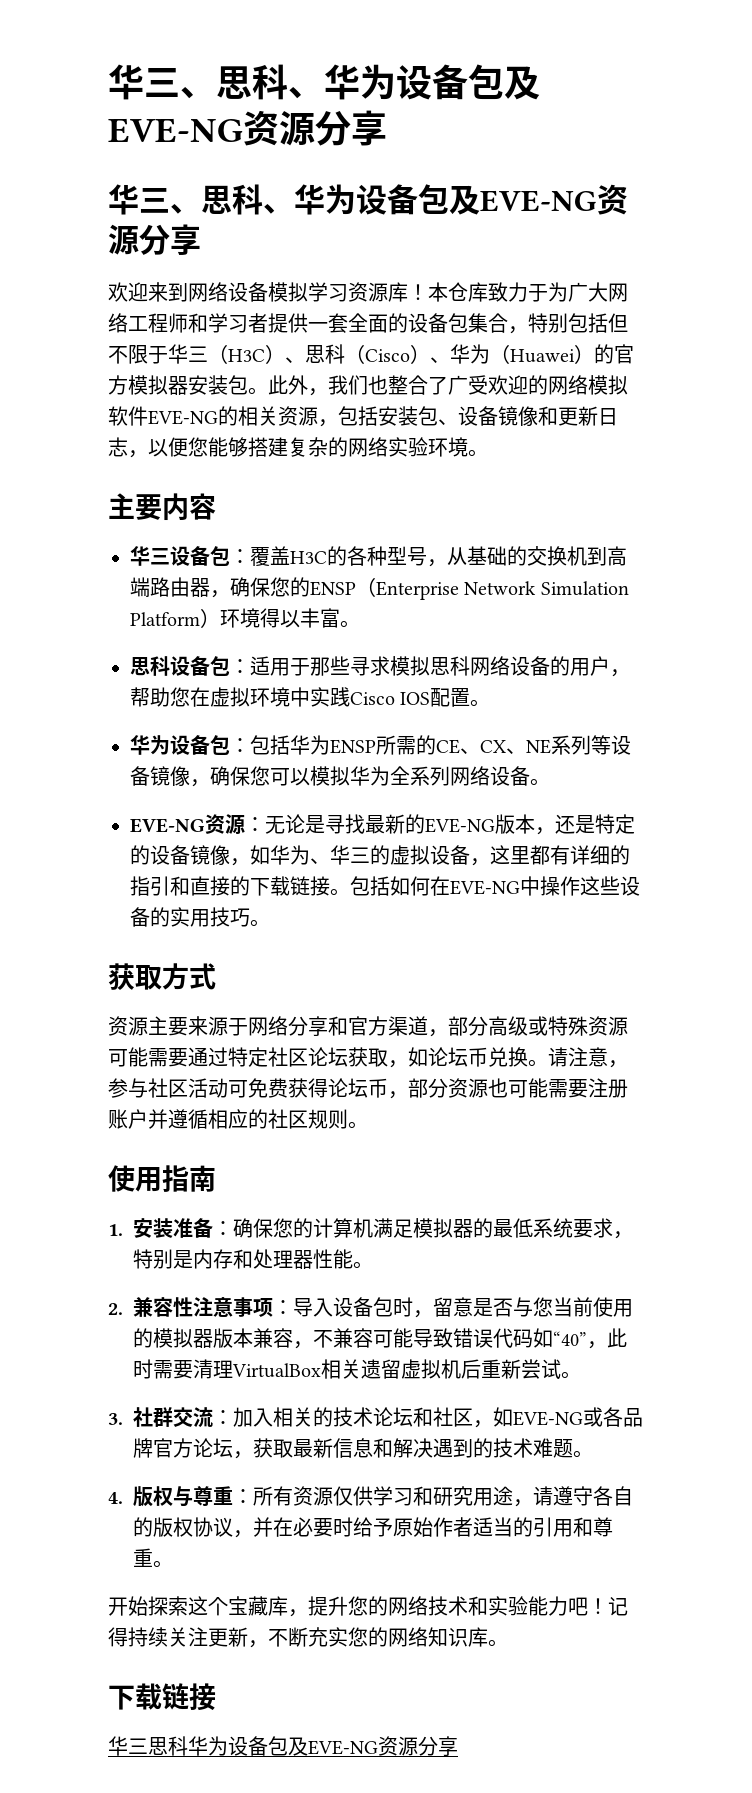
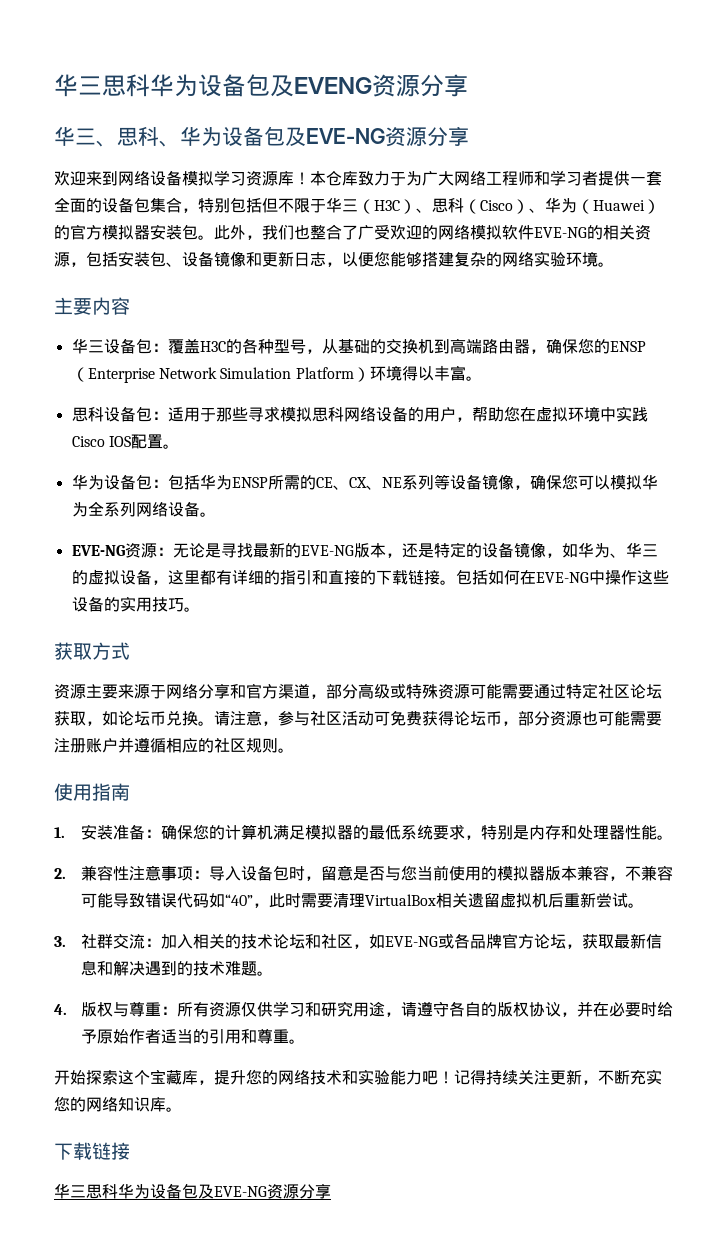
[108,64,540,100] [108,118,243,143] 华三、思科、华为设备包及EVE-NG -> [54,74,372,97] 华三思科华为设备包及EVENG

